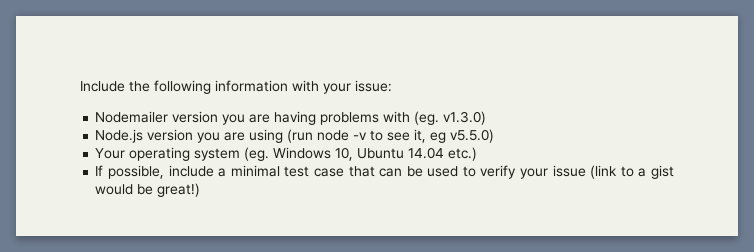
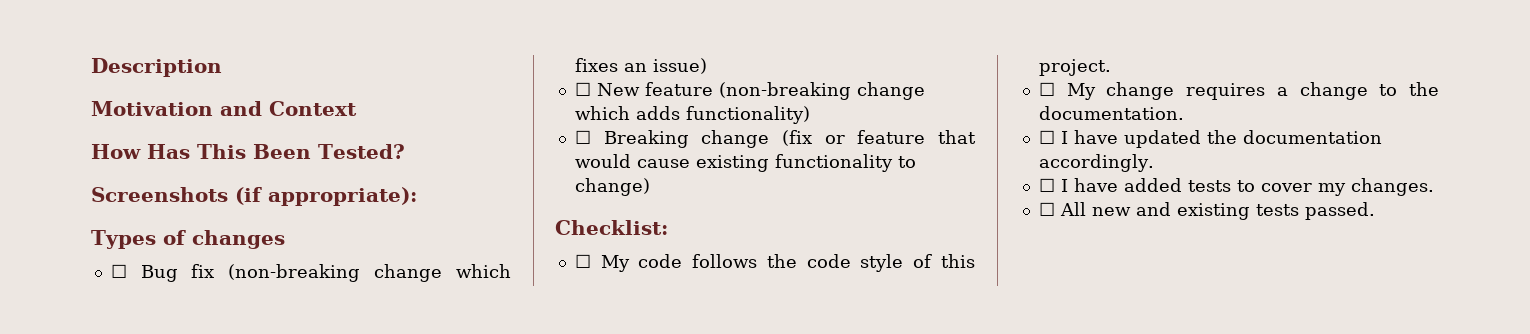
[80,80,392,94] [95,111,487,125] [95,129,495,143] [95,147,478,161] [95,165,675,179] [95,183,201,197] Include the following information with your issue: // Nodemailer version you are having problems with (eg. v1.3.0) // Node.js version you are using (run node -v to see it, eg v5.5.0) // Your operating system (eg. Windows 10, Ubuntu 14.04 etc.) // If possible, include a minimal test case that can be used to verify your issue (link to a gist would be great!) -> [91,58,222,77] [91,101,357,116] [91,144,405,159] [91,187,417,206] [91,230,285,249] [110,264,511,282] [574,58,707,74] [574,82,925,100] [574,106,810,124] [574,130,976,148] [574,154,916,172] [574,178,650,196] [555,220,668,235] [574,254,975,272] [1038,59,1111,76] [1038,82,1439,100] [1038,106,1184,120] [1038,130,1382,148] [1038,154,1154,172] [1038,178,1434,196] [1038,202,1375,220] Description // Motivation and Context // How Has This Been Tested? // Screenshots (if appropriate): // Types of changes // ☐ Bug fix (non-breaking change which fixes an issue) // ☐ New feature (non-breaking change which adds functionality) // ☐ Breaking change (fix or feature that would cause existing functionality to change) // Checklist: // ☐ My code follows the code style of this project. // ☐ My change requires a change to the documentation. // ☐ I have updated the documentation accordingly. // ☐ I have added tests to cover my changes. // ☐ All new and existing tests passed.

